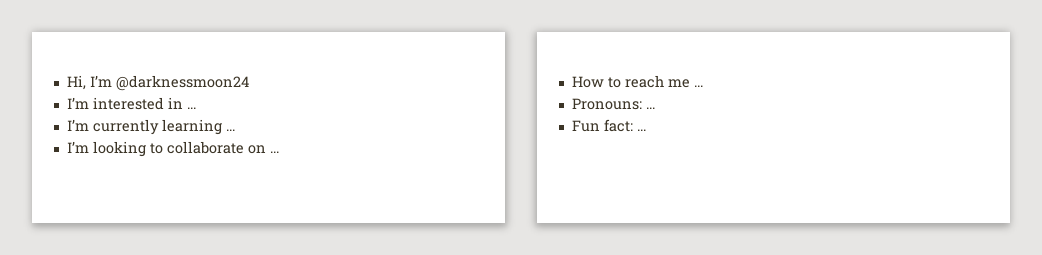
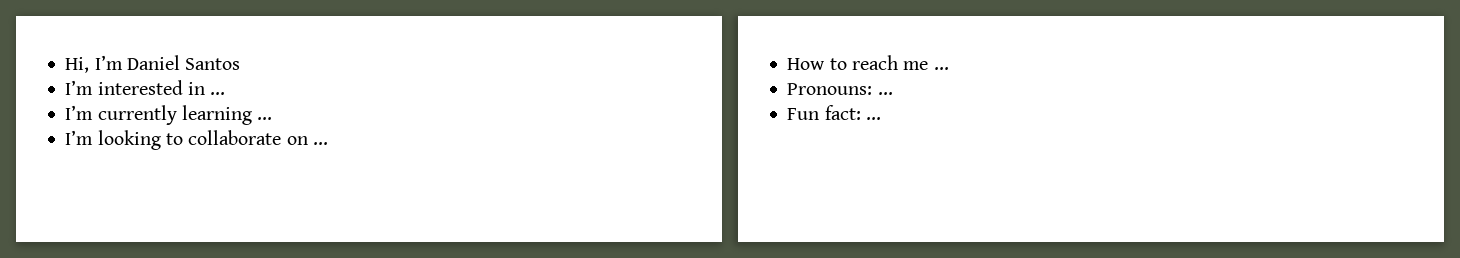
[115,75,249,91] @darknessmoon24 -> [126,55,241,70] Daniel Santos

